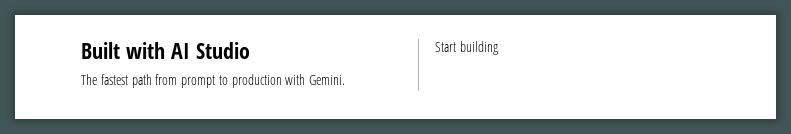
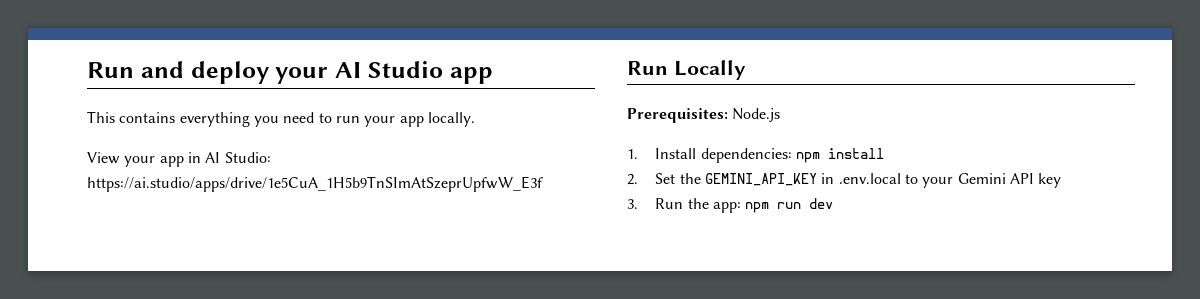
[81,42,250,59] [81,74,346,88] [435,41,498,55] Built with AI Studio // The fastest path from prompt to production with Gemini. // Start building -> [87,61,493,84] [87,111,475,127] [87,152,271,167] [87,176,543,192] [627,60,746,80] [627,108,781,123] [627,148,885,163] [627,173,1062,188] [627,198,834,213] Run and deploy your AI Studio app // This contains everything you need to run your app locally. // View your app in AI Studio: https://ai.studio/apps/drive/1e5CuA_1H5b9TnSImAtSzeprUpfwW_E3f // Run Locally // Prerequisites: Node.js // 1. Install dependencies: npm install // 2. Set the GEMINI_API_KEY in .env.local to your Gemini API key // 3. Run the app: npm run dev

